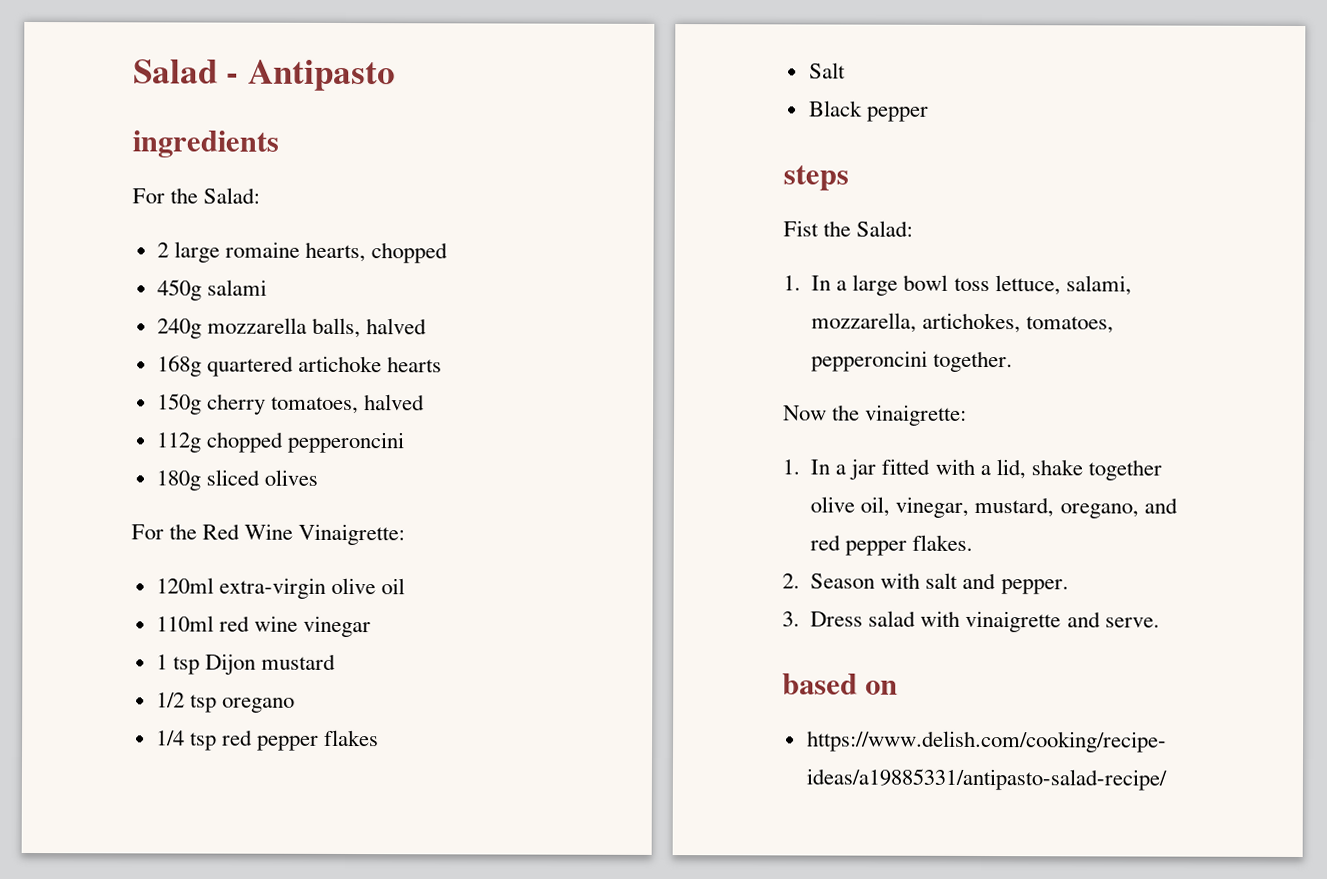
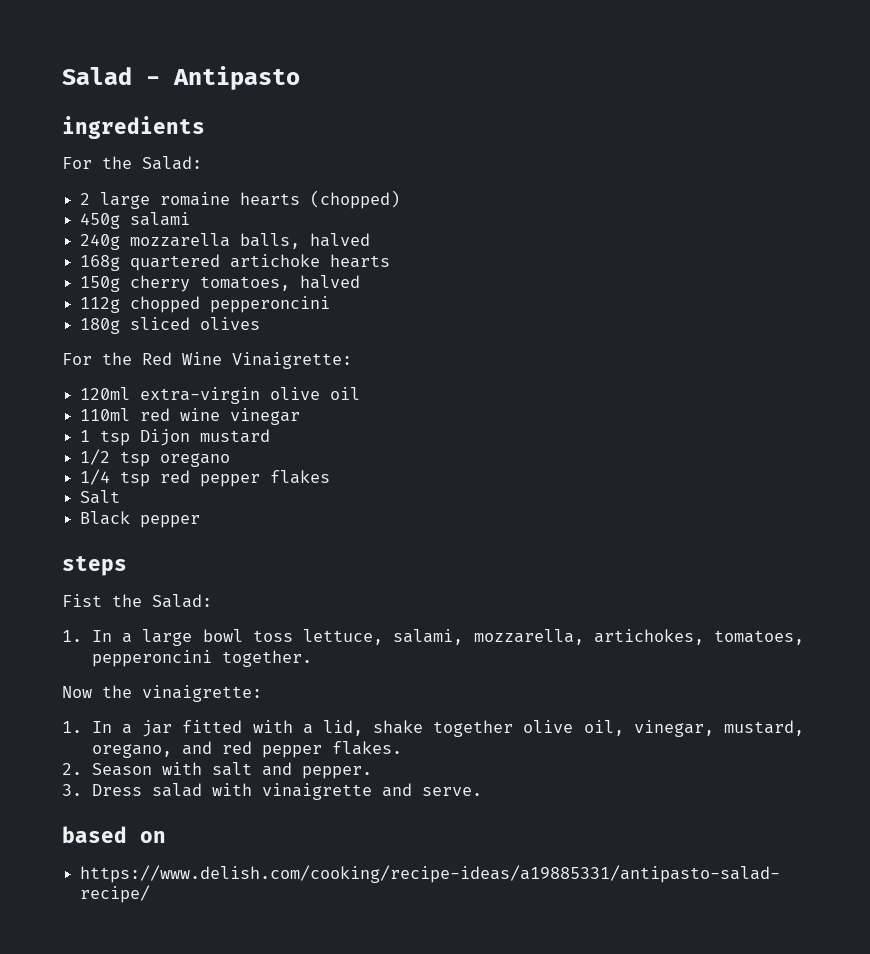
[304,241,449,264] hearts, chopped -> [240,190,401,209] hearts (chopped)

